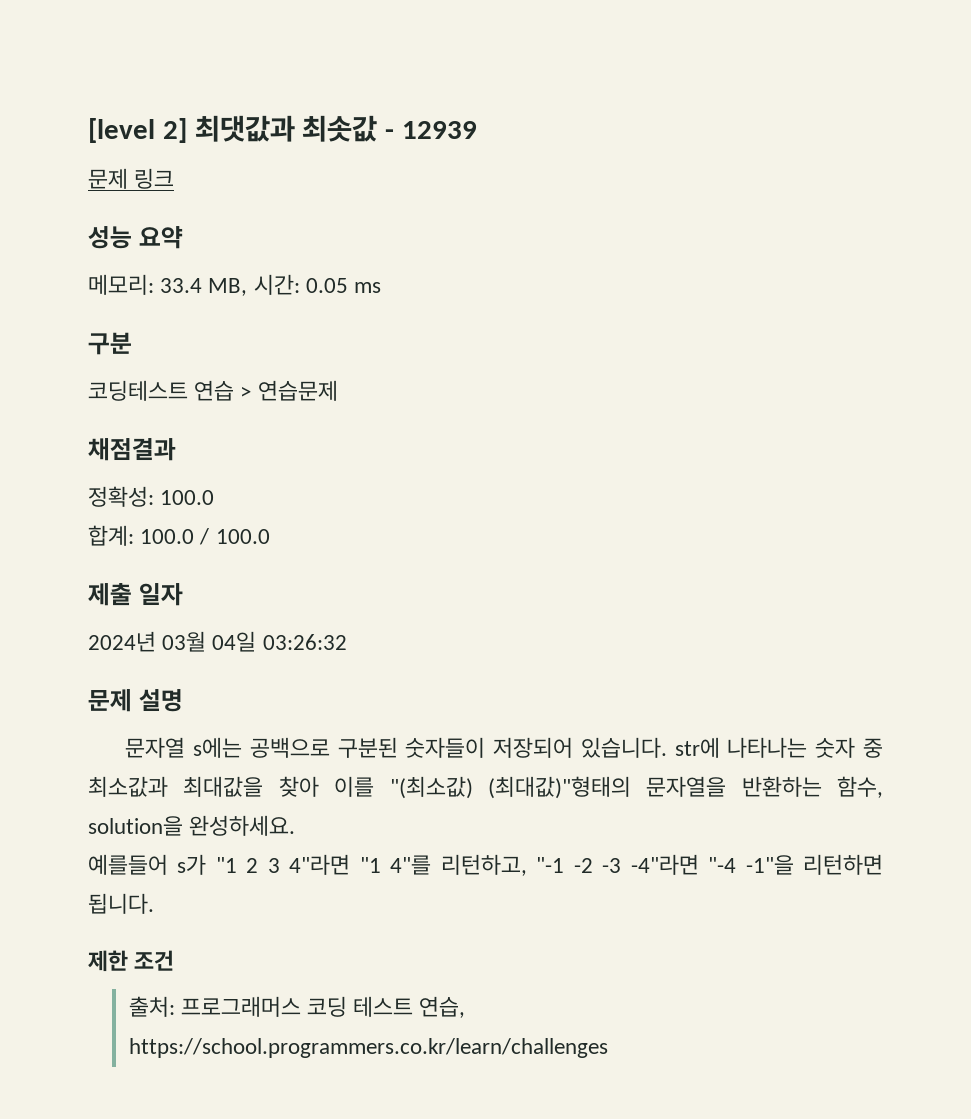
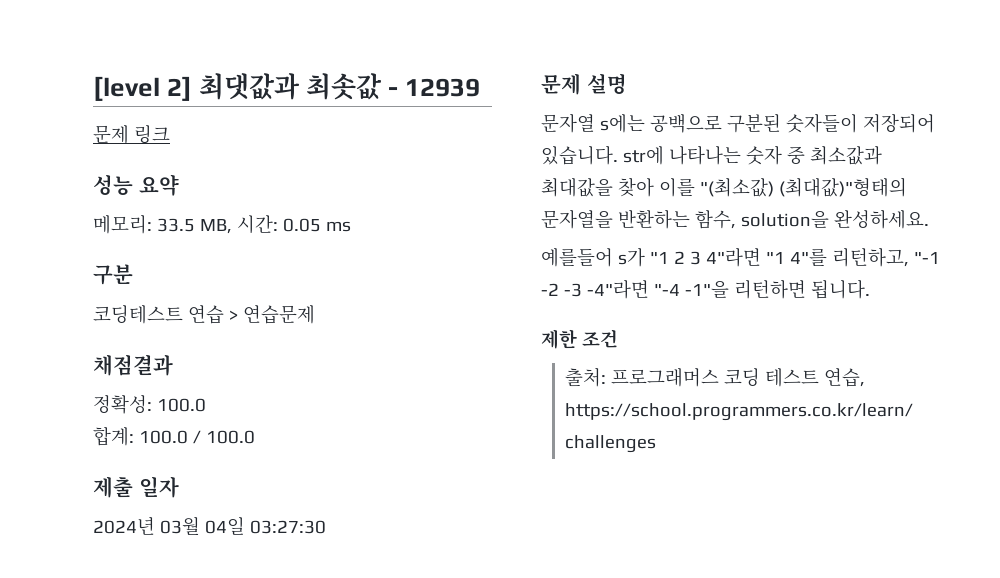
[160,278,203,293] 33.4 -> [156,218,195,232] 33.5
[262,634,347,650] 03:26:32 -> [249,520,326,534] 03:27:30

